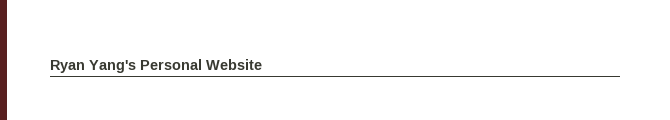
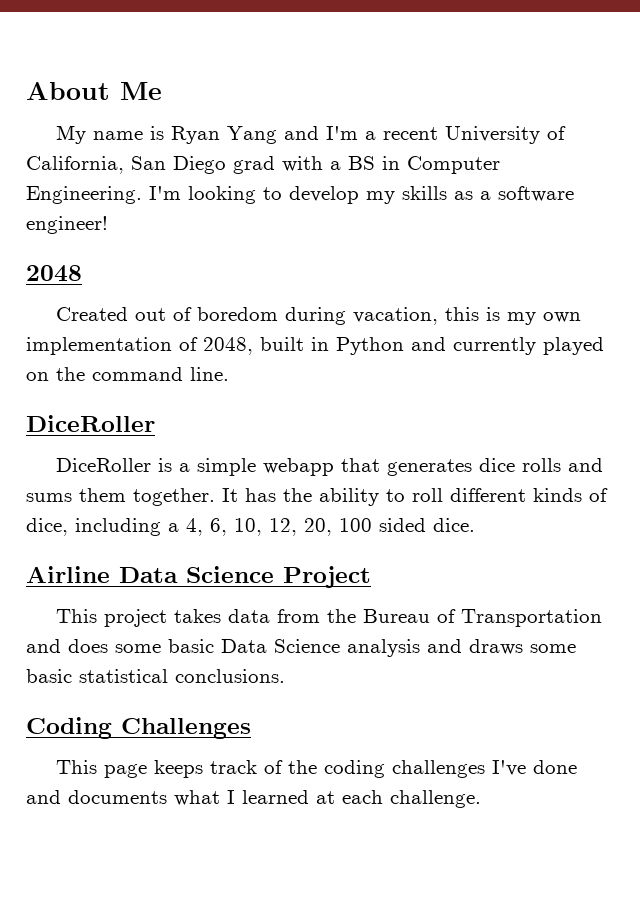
[50,59,262,73] Ryan Yang's Personal Website -> [26,82,162,100] [56,125,567,144] [26,156,500,174] [26,186,574,204] [26,216,108,234] [26,265,82,282] [56,307,582,325] [26,337,604,355] [26,367,229,381] [26,415,155,432] [56,458,604,476] [26,488,608,506] [26,518,475,536] [26,566,371,588] [56,609,603,627] [26,639,576,657] [26,669,285,683] [26,717,251,739] [56,760,578,778] [26,790,481,808] About Me // My name is Ryan Yang and I'm a recent University of California, San Diego grad with a BS in Computer Engineering. I'm looking to develop my skills as a software engineer! // 2048 // Created out of boredom during vacation, this is my own implementation of 2048, built in Python and currently played on the command line. // DiceRoller // DiceRoller is a simple webapp that generates dice rolls and sums them together. It has the ability to roll different kinds of dice, including a 4, 6, 10, 12, 20, 100 sided dice. // Airline Data Science Project // This project takes data from the Bureau of Transportation and does some basic Data Science analysis and draws some basic statistical conclusions. // Coding Challenges // This page keeps track of the coding challenges I've done and documents what I learned at each challenge.

